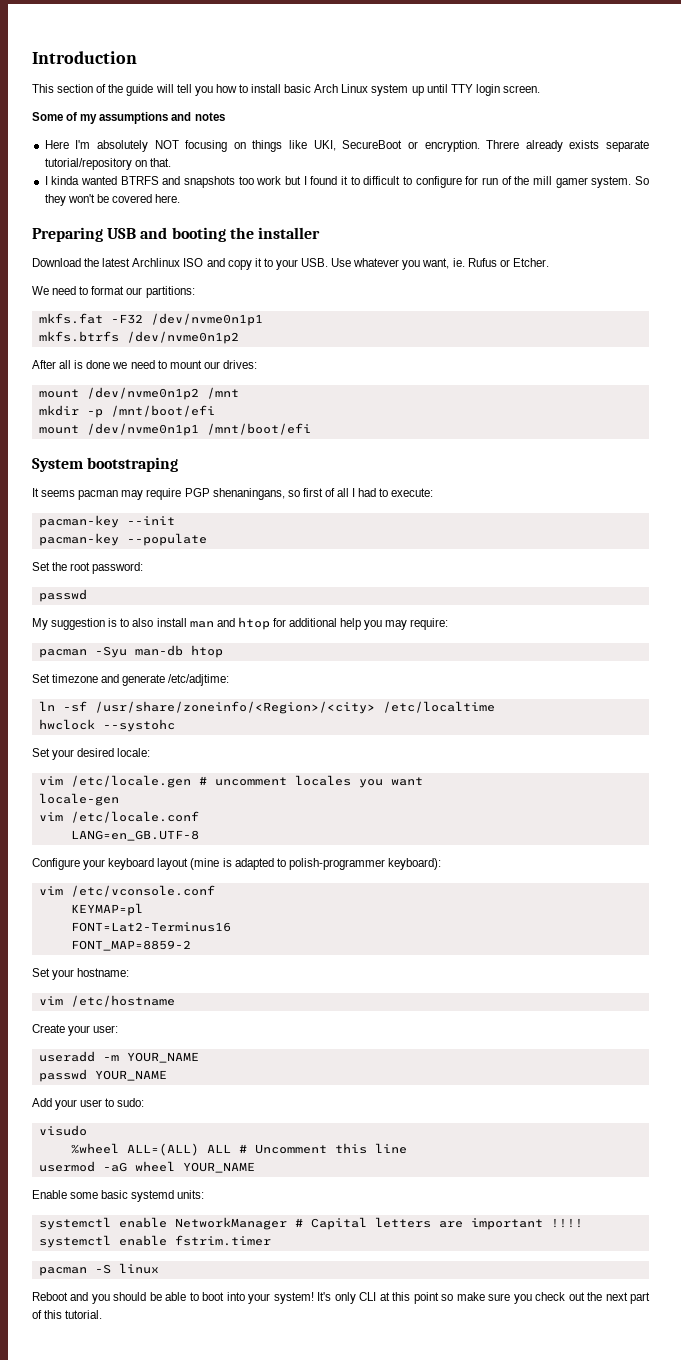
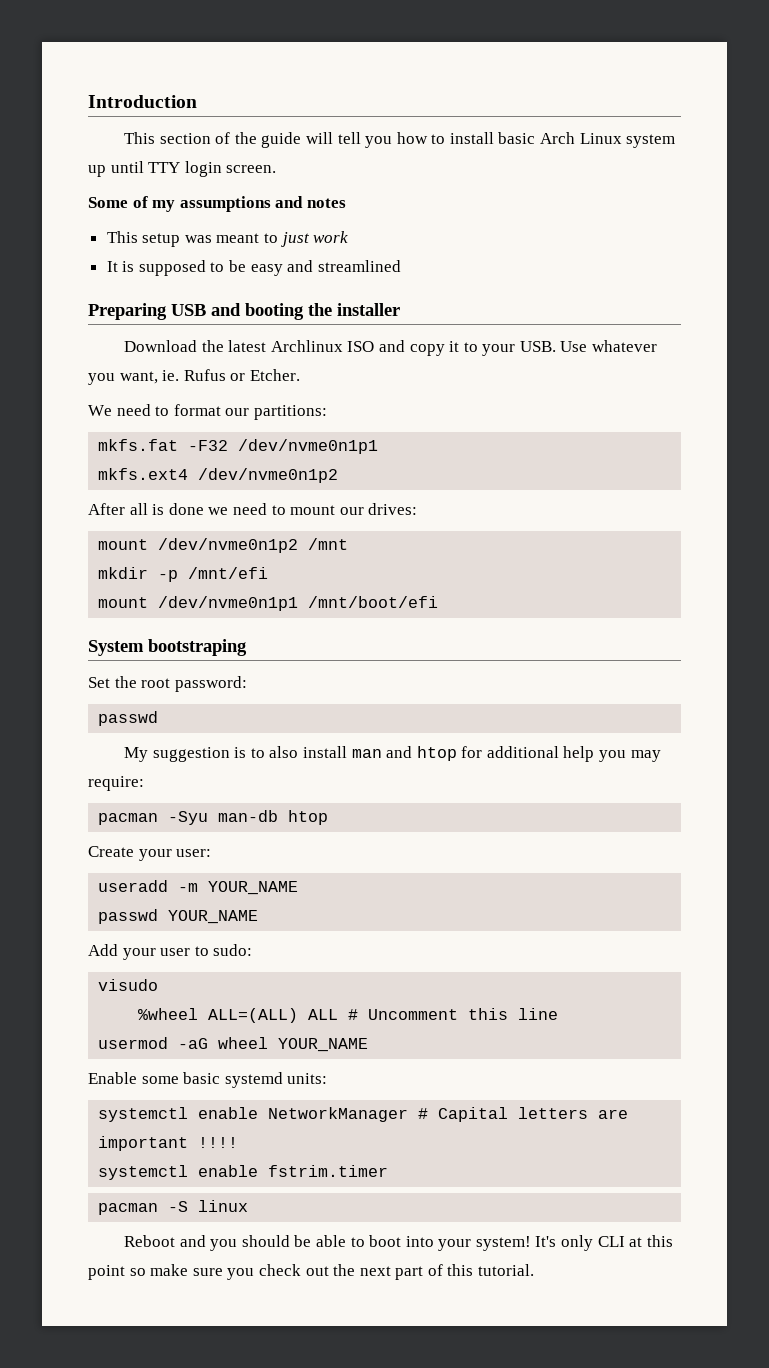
[44,140,649,152] [44,158,171,170] [44,176,649,188] [44,194,181,206] Here I'm absolutely NOT focusing on things like UKI, SecureBoot or encryption. Threre already exists separate tutorial/repository on that. // I kinda wanted BTRFS and snapshots too work but I found it to difficult to configure for run of the mill gamer system. So they won't be covered here. -> [106,231,349,247] [106,260,401,276] This setup was meant to just work // It is supposed to be easy and streamlined
[38,331,119,342] mkfs.btrfs -> [98,468,189,480] mkfs.ext4
[110,405,215,417] /mnt/boot/efi -> [188,567,269,579] /mnt/efi
[32,488,434,500] [38,515,175,528] [38,533,207,546] // It seems pacman may require PGP shenaningans, so first of all I had to execute: // pacman-key --init // pacman-key --populate -> (247, 647) none
[32,674,230,686] [38,701,495,714] [38,719,175,732] [32,748,151,760] [38,775,423,788] [38,793,119,806] [38,811,199,823] [70,830,199,841] [32,858,441,870] [38,885,215,897] [70,903,143,916] [70,922,231,932] [70,940,191,951] [32,968,130,980] [38,995,175,1007] // Set timezone and generate /etc/adjtime: // ln -sf /usr/share/zoneinfo/<Region>/<city> /etc/localtime // hwclock --systohc // Set your desired locale: // vim /etc/locale.gen # uncomment locales you want // locale-gen // vim /etc/locale.conf // LANG=en_GB.UTF-8 // Configure your keyboard layout (mine is adapted to polish-programmer keyboard): // vim /etc/vconsole.conf // KEYMAP=pl // FONT=Lat2-Terminus16 // FONT_MAP=8859-2 // Set your hostname: // vim /etc/hostname -> (329, 817) none

